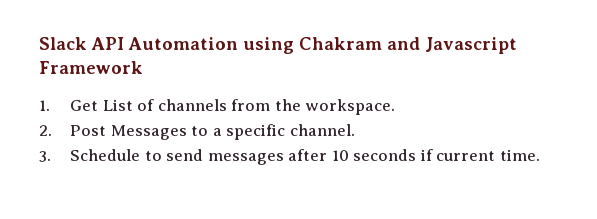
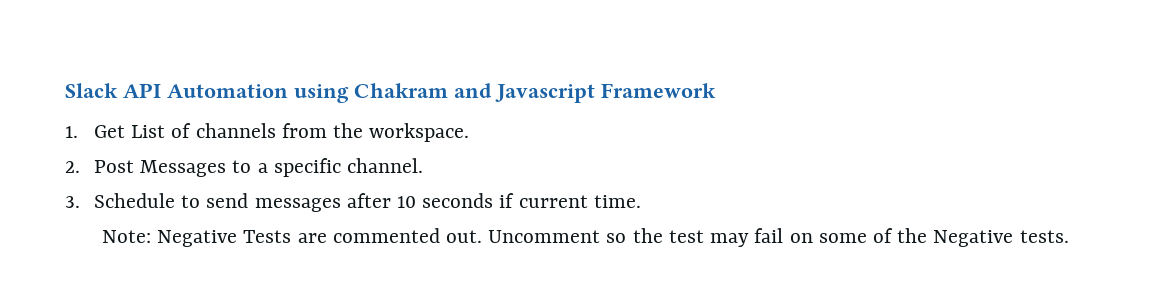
(540, 155) none -> [101,228,1069,247] // Note: Negative Tests are commented out. Uncomment so the test may fail on some of the Negative tests.

